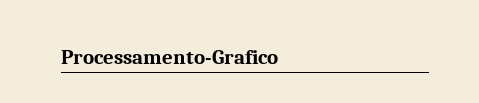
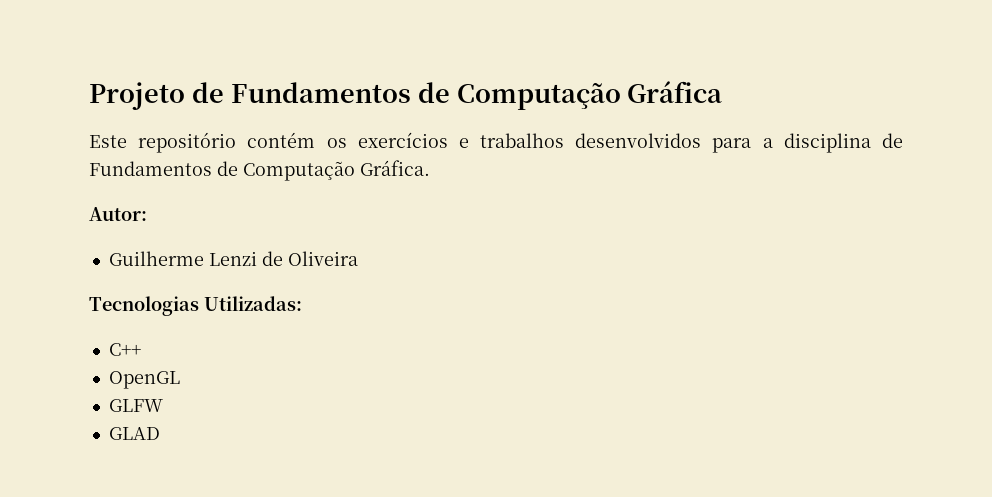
[61,50,278,64] Processamento-Grafico -> [89,81,723,110] [89,132,903,153] [89,160,430,181] [89,207,147,221] [108,251,358,266] [89,296,302,316] [108,343,141,356] [108,371,180,389] [108,399,163,412] [108,427,160,440] Projeto de Fundamentos de Computação Gráfica // Este repositório contém os exercícios e trabalhos desenvolvidos para a disciplina de Fundamentos de Computação Gráfica. // Autor: // Guilherme Lenzi de Oliveira // Tecnologias Utilizadas: // C++ // OpenGL // GLFW // GLAD

